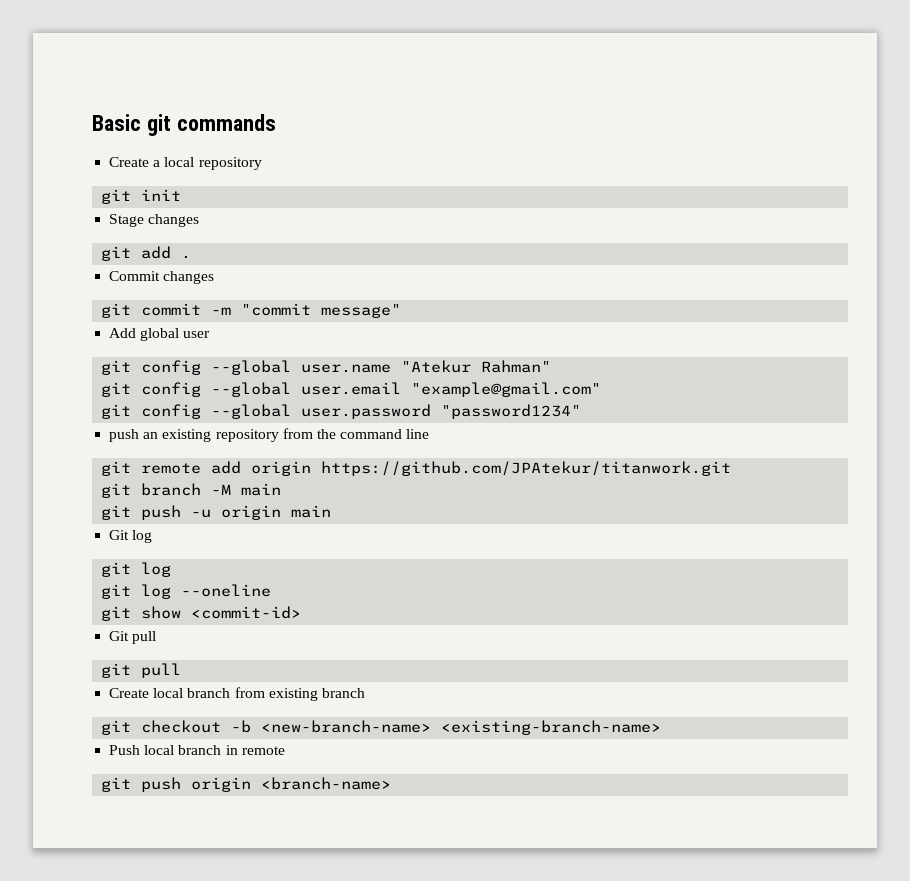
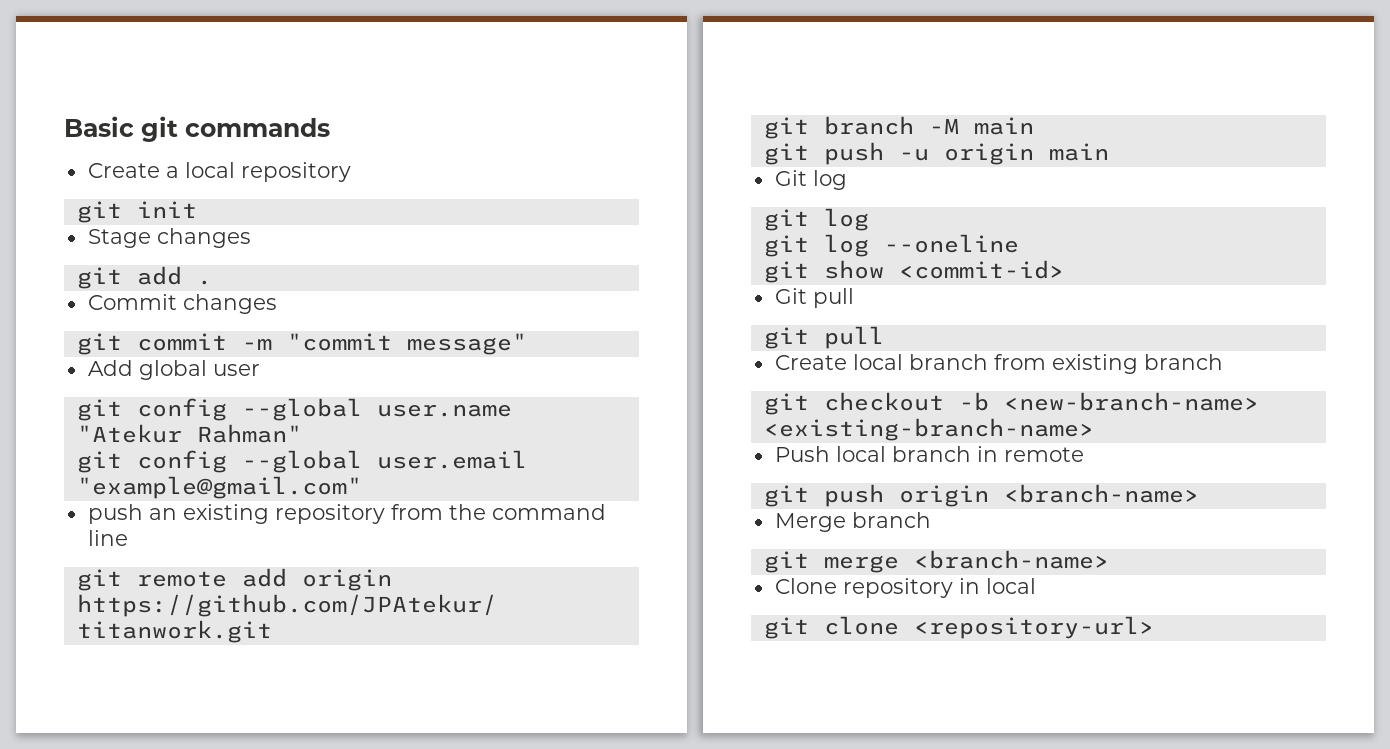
[101,404,582,419] // git config --global user.password "password1234" -> (362, 487) none
(392, 783) none -> [774,512,931,532] [763,550,1109,573] [774,578,1036,598] [763,616,1154,639] // Merge branch // git merge <branch-name> // Clone repository in local // git clone <repository-url>

